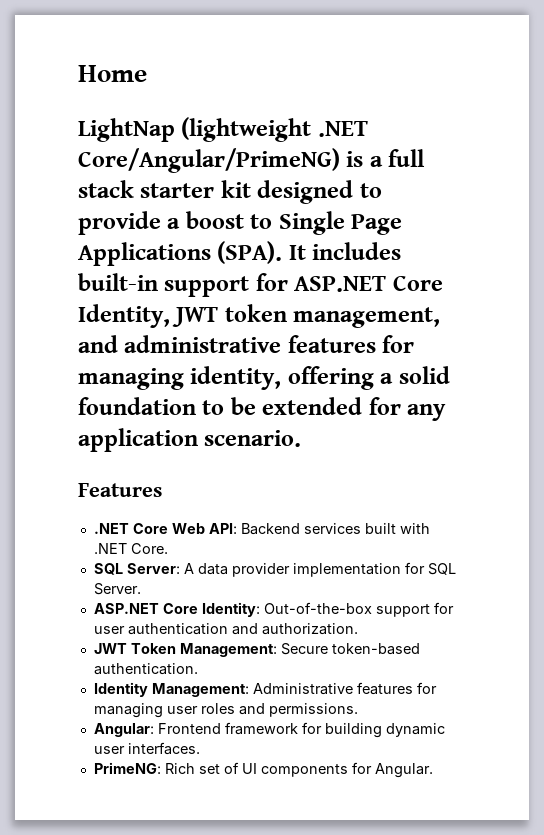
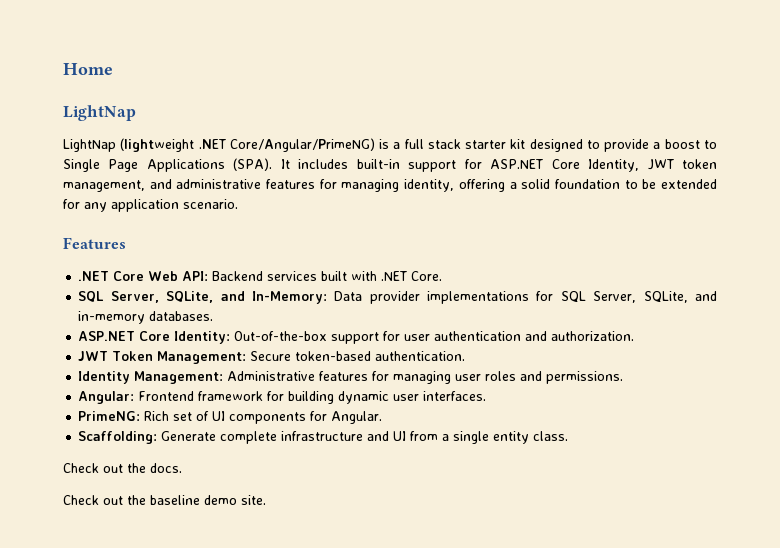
(175, 130) none -> [63,139,116,152] // LightNap
[126,562,456,577] [93,583,141,595] Server: A data provider implementation for SQL Server. -> [110,291,717,304] [78,311,214,324] Server, SQLite, and In-Memory: Data provider implementations for SQL Server, SQLite, and in-memory databases.
(433, 770) none -> [78,431,569,444] [63,463,182,473] [63,495,266,505] // Scaffolding: Generate complete infrastructure and UI from a single entity class. // Check out the docs. // Check out the baseline demo site.

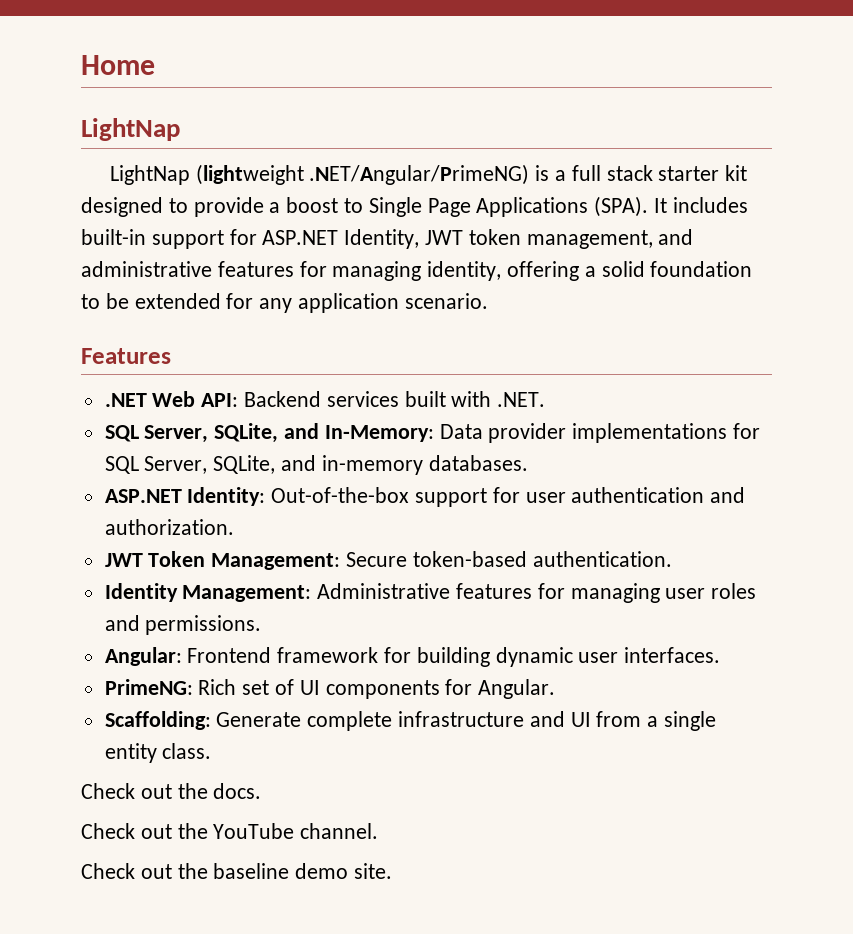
[198,138,375,152] .NET Core/Angular/PrimeNG) -> [309,164,530,185] .NET/Angular/PrimeNG)
[551,159,580,169] Core -> (339, 237) none
[113,271,145,281] Core -> (147, 400) none
[381,271,443,281] .NET Core. -> [497,392,546,407] .NET.
[139,331,171,341] Core -> (182, 496) none
(182, 468) none -> [81,823,379,839] // Check out the YouTube channel.

